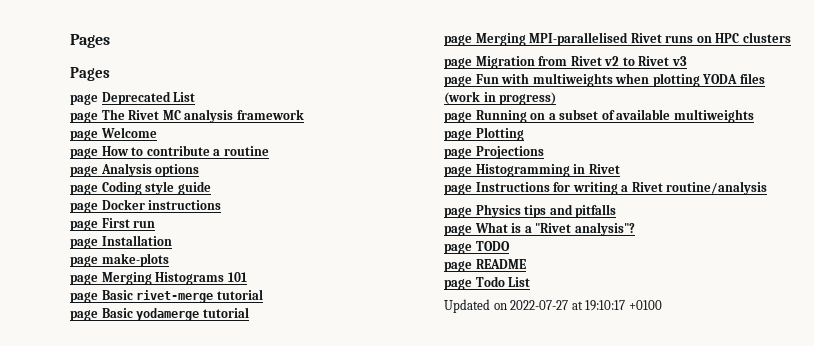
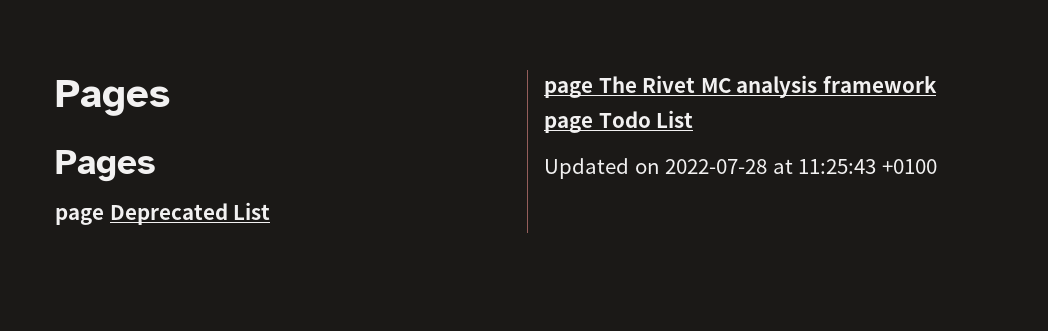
[70,127,157,141] [70,145,269,159] [70,163,200,177] [70,181,211,195] [70,199,222,213] [70,218,156,231] [70,235,172,249] [70,253,169,267] [70,272,247,285] [70,289,263,303] [70,307,249,321] [444,32,791,46] [444,56,687,69] [444,73,765,87] [444,91,557,105] [444,109,754,123] [444,127,524,141] [444,146,544,159] [444,164,620,177] [444,181,768,195] [444,204,617,218] [444,222,635,236] [444,241,510,254] [444,259,526,272] // page Welcome // page How to contribute a routine // page Analysis options // page Coding style guide // page Docker instructions // page First run // page Installation // page make-plots // page Merging Histograms 101 // page Basic rivet-merge tutorial // page Basic yodamerge tutorial // page Merging MPI-parallelised Rivet runs on HPC clusters // page Migration from Rivet v2 to Rivet v3 // page Fun with multiweights when plotting YODA files (work in progress) // page Running on a subset of available multiweights // page Plotting // page Projections // page Histogramming in Rivet // page Instructions for writing a Rivet routine/analysis // page Physics tips and pitfalls // page What is a "Rivet analysis"? // page TODO // page README -> (937, 84) none
[510,300,626,311] 2022-07-27 at 19:10:17 -> [665,159,877,174] 2022-07-28 at 11:25:43

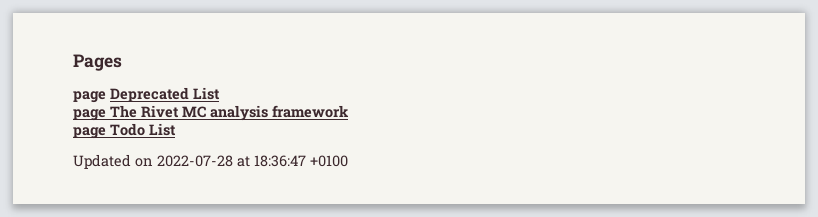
[55,80,170,116] [55,150,156,182] Pages // Pages -> [73,54,122,71] Pages
[798,159,877,174] 11:25:43 -> [254,155,306,167] 18:36:47

